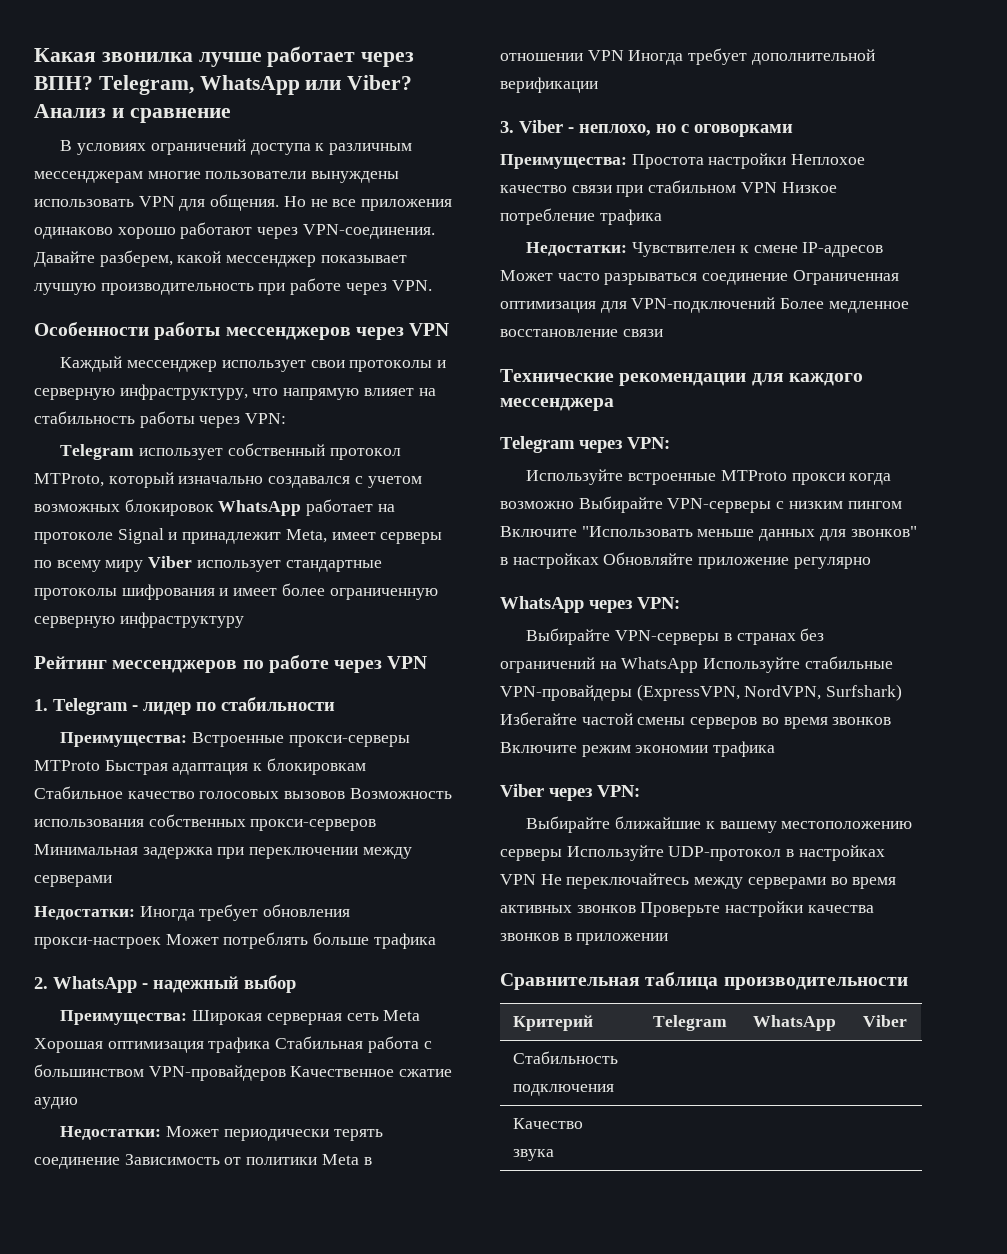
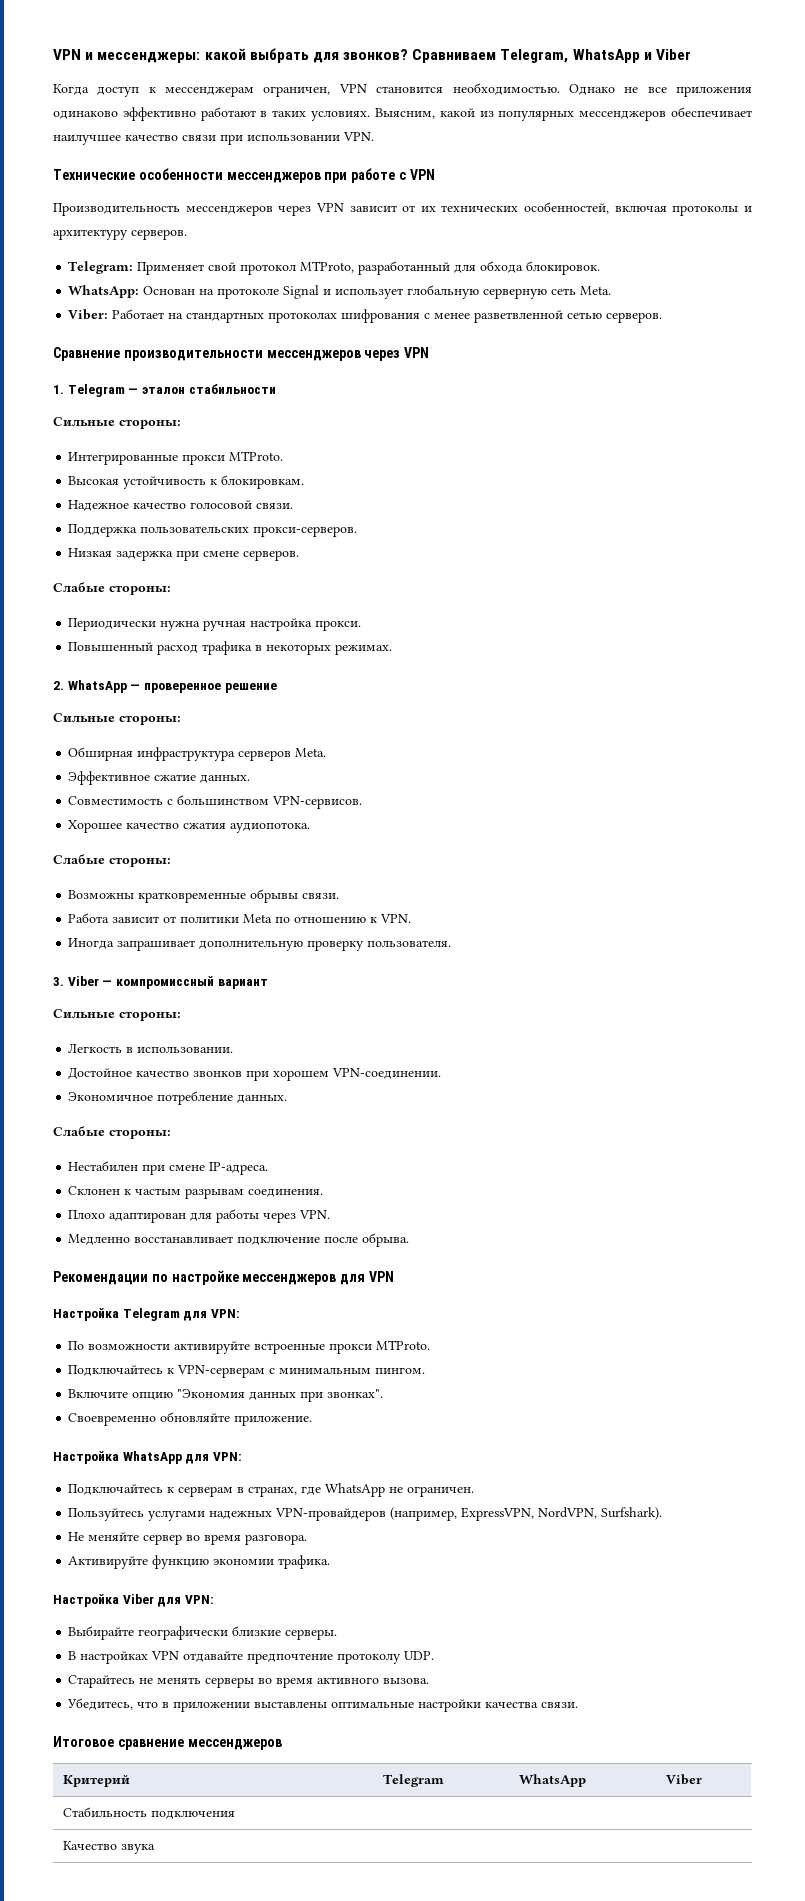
[34,46,415,67] [34,75,413,95] [34,104,231,123] [60,139,412,155] [34,171,400,183] [34,194,453,211] [34,222,435,239] [34,250,407,267] [34,278,432,295] [34,322,450,340] [60,356,446,372] [34,384,436,400] [34,411,287,428] [60,443,401,460] [34,472,422,488] [34,499,395,516] [34,528,443,544] [34,556,382,572] [34,583,438,600] [34,612,244,628] [34,655,428,673] [34,697,335,715] [60,732,410,747] [34,758,366,775] [34,786,452,799] [34,814,377,831] [34,844,412,859] [34,875,112,887] [34,904,351,921] [34,932,436,949] [34,975,296,993] [60,1010,421,1025] [34,1036,432,1053] [34,1064,453,1081] [34,1097,78,1109] [60,1126,383,1141] [34,1154,372,1169] [500,48,875,65] [500,77,598,93] [500,120,793,137] [500,153,866,169] [500,180,837,197] [500,208,662,225] [526,242,884,257] [500,270,899,285] [500,297,909,313] [500,329,663,337] [500,369,863,386] [500,398,614,411] [500,436,670,453] [526,469,892,485] [500,496,902,513] [500,526,917,541] [500,552,871,569] [500,596,680,613] [526,628,825,645] [500,656,893,673] [500,684,903,701] [500,712,892,729] [500,741,776,757] [500,784,640,801] [526,816,913,833] [500,845,885,861] [500,873,897,889] [500,901,874,917] [500,933,669,945] [500,972,908,990] Какая звонилка лучше работает через ВПН? Telegram, WhatsApp или Viber? Анализ и сравнение // В условиях ограничений доступа к различным мессенджерам многие пользователи вынуждены использовать VPN для общения. Но не все приложения одинаково хорошо работают через VPN-соединения. Давайте разберем, какой мессенджер показывает лучшую производительность при работе через VPN. // Особенности работы мессенджеров через VPN // Каждый мессенджер использует свои протоколы и серверную инфраструктуру, что напрямую влияет на стабильность работы через VPN: // Telegram использует собственный протокол MTProto, который изначально создавался с учетом возможных блокировок WhatsApp работает на протоколе Signal и принадлежит Meta, имеет серверы по всему миру Viber использует стандартные протоколы шифрования и имеет более ограниченную серверную инфраструктуру // Рейтинг мессенджеров по работе через VPN // 1. Telegram - лидер по стабильности // Преимущества: Встроенные прокси-серверы MTProto Быстрая адаптация к блокировкам Стабильное качество голосовых вызовов Возможность использования собственных прокси-серверов Минимальная задержка при переключении между серверами // Недостатки: Иногда требует обновления прокси-настроек Может потреблять больше трафика // 2. WhatsApp - надежный выбор // Преимущества: Широкая серверная сеть Meta Хорошая оптимизация трафика Стабильная работа с большинством VPN-провайдеров Качественное сжатие аудио // Недостатки: Может периодически терять соединение Зависимость от политики Meta в отношении VPN Иногда требует дополнительной верификации // 3. Viber - неплохо, но с оговорками // Преимущества: Простота настройки Неплохое качество связи при стабильном VPN Низкое потребление трафика // Недостатки: Чувствителен к смене IP-адресов Может часто разрываться соединение Ограниченная оптимизация для VPN-подключений Более медленное восстановление связи // Технические рекомендации для каждого мессенджера // Telegram через VPN: // Используйте встроенные MTProto прокси когда возможно Выбирайте VPN-серверы с низким пингом Включите "Использовать меньше данных для звонков" в настройках Обновляйте приложение регулярно // WhatsApp через VPN: // Выбирайте VPN-серверы в странах без ограничений на WhatsApp Используйте стабильные VPN-провайдеры (ExpressVPN, NordVPN, Surfshark) Избегайте частой смены серверов во время звонков Включите режим экономии трафика // Viber через VPN: // Выбирайте ближайшие к вашему местоположению серверы Используйте UDP-протокол в настройках VPN Не переключайтесь между серверами во время активных звонков Проверьте настройки качества звонков в приложении // Сравнительная таблица производительности -> [53,48,692,63] [53,83,752,97] [53,107,752,121] [53,132,374,145] [53,168,435,183] [53,202,752,216] [53,229,187,240] [68,261,601,275] [68,285,612,299] [68,309,663,323] [53,347,430,361] [53,384,276,397] [53,417,181,429] [68,451,284,465] [68,475,305,489] [68,500,294,511] [68,524,358,537] [68,548,300,561] [53,582,171,595] [68,618,362,631] [68,641,393,655] [53,680,277,693] [53,713,181,725] [68,747,327,761] [68,771,251,785] [68,795,363,809] [68,820,311,833] [53,854,171,867] [68,889,340,903] [68,913,412,924] [68,938,452,951] [53,976,268,989] [53,1009,181,1021] [68,1043,234,1053] [68,1067,442,1081] [68,1091,288,1105] [53,1126,171,1139] [68,1161,269,1175] [68,1186,324,1199] [68,1209,331,1223] [68,1233,410,1247] [53,1270,394,1285] [53,1308,240,1321] [68,1340,431,1354] [68,1365,426,1378] [68,1389,384,1402] [68,1412,313,1426] [53,1451,242,1464] [68,1483,475,1497] [68,1507,663,1521] [68,1532,308,1545] [68,1555,331,1569] [53,1594,214,1607] [68,1626,338,1640] [68,1651,435,1664] [68,1675,430,1688] [67,1698,579,1712] [53,1736,282,1750] VPN и мессенджеры: какой выбрать для звонков? Сравниваем Telegram, WhatsApp и Viber // Когда доступ к мессенджерам ограничен, VPN становится необходимостью. Однако не все приложения одинаково эффективно работают в таких условиях. Выясним, какой из популярных мессенджеров обеспечивает наилучшее качество связи при использовании VPN. // Технические особенности мессенджеров при работе с VPN // Производительность мессенджеров через VPN зависит от их технических особенностей, включая протоколы и архитектуру серверов. // Telegram: Применяет свой протокол MTProto, разработанный для обхода блокировок. // WhatsApp: Основан на протоколе Signal и использует глобальную серверную сеть Meta. // Viber: Работает на стандартных протоколах шифрования с менее разветвленной сетью серверов. // Сравнение производительности мессенджеров через VPN // 1. Telegram — эталон стабильности // Сильные стороны: // Интегрированные прокси MTProto. // Высокая устойчивость к блокировкам. // Надежное качество голосовой связи. // Поддержка пользовательских прокси-серверов. // Низкая задержка при смене серверов. // Слабые стороны: // Периодически нужна ручная настройка прокси. // Повышенный расход трафика в некоторых режимах. // 2. WhatsApp — проверенное решение // Сильные стороны: // Обширная инфраструктура серверов Meta. // Эффективное сжатие данных. // Совместимость с большинством VPN-сервисов. // Хорошее качество сжатия аудиопотока. // Слабые стороны: // Возможны кратковременные обрывы связи. // Работа зависит от политики Meta по отношению к VPN. // Иногда запрашивает дополнительную проверку пользователя. // 3. Viber — компромиссный вариант // Сильные стороны: // Легкость в использовании. // Достойное качество звонков при хорошем VPN-соединении. // Экономичное потребление данных. // Слабые стороны: // Нестабилен при смене IP-адреса. // Склонен к частым разрывам соединения. // Плохо адаптирован для работы через VPN. // Медленно восстанавливает подключение после обрыва. // Рекомендации по настройке мессенджеров для VPN // Настройка Telegram для VPN: // По возможности активируйте встроенные прокси MTProto. // Подключайтесь к VPN-серверам с минимальным пингом. // Включите опцию "Экономия данных при звонках". // Своевременно обновляйте приложение. // Настройка WhatsApp для VPN: // Подключайтесь к серверам в странах, где WhatsApp не ограничен. // Пользуйтесь услугами надежных VPN-провайдеров (например, ExpressVPN, NordVPN, Surfshark). // Не меняйте сервер во время разговора. // Активируйте функцию экономии трафика. // Настройка Viber для VPN: // Выбирайте географически близкие серверы. // В настройках VPN отдавайте предпочтение протоколу UDP. // Старайтесь не менять серверы во время активного вызова. // Убедитесь, что в приложении выставлены оптимальные настройки качества связи. // Итоговое сравнение мессенджеров

